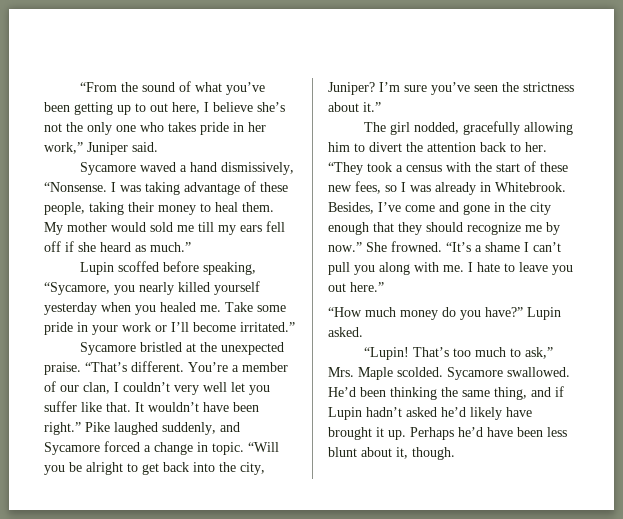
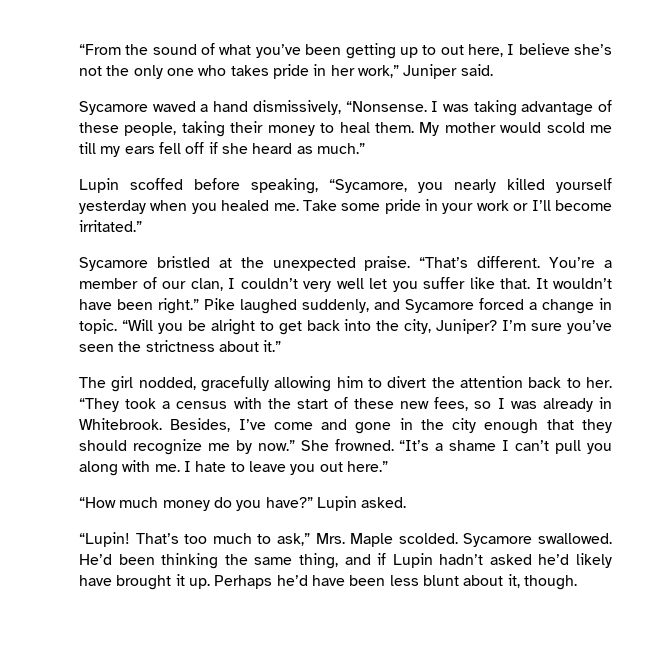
[150,222,173,232] sold -> [546,122,585,133] scold

